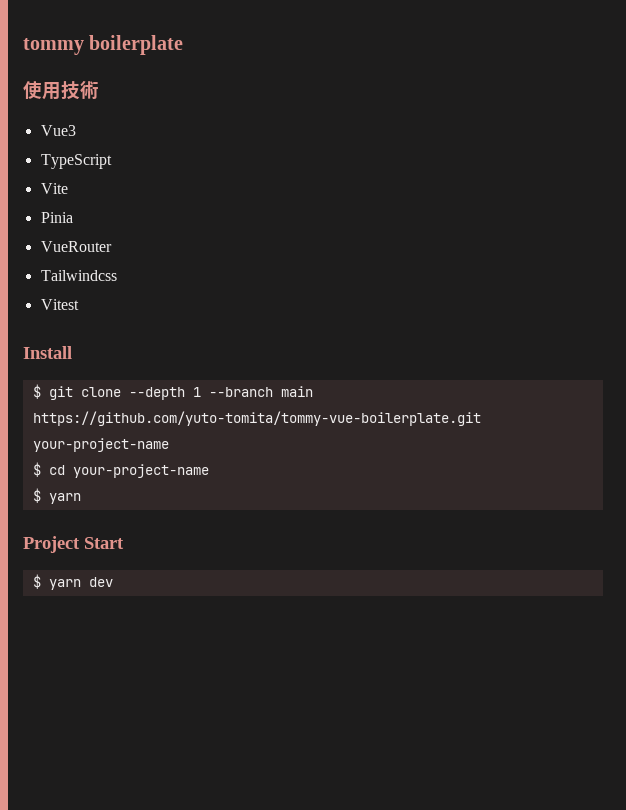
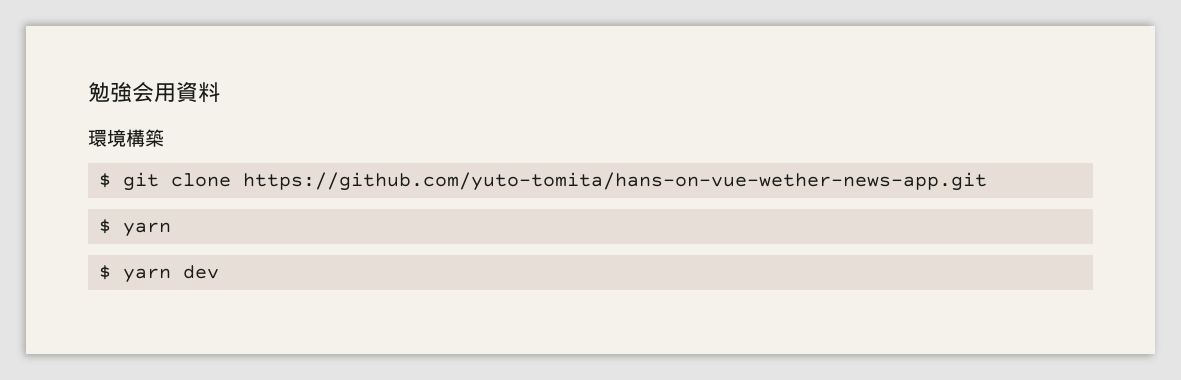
[23,35,184,55] [23,80,99,100] [40,125,76,136] [40,154,112,169] [40,183,68,194] [40,212,73,223] [40,241,112,252] [40,270,117,281] [40,299,79,310] [23,346,72,359] [32,384,313,400] [32,411,481,426] [32,438,169,452] [32,462,209,478] [32,488,81,504] [23,536,124,553] tommy boilerplate // 使用技術 // Vue3 // TypeScript // Vite // Pinia // VueRouter // Tailwindcss // Vitest // Install // $ git clone --depth 1 --branch main https://github.com/yuto-tomita/tommy-vue-boilerplate.git your-project-name // $ cd your-project-name // $ yarn // Project Start -> [88,82,220,103] [88,129,164,147] [98,172,987,191] [98,219,171,237] 勉強会用資料 // 環境構築 // $ git clone https://github.com/yuto-tomita/hans-on-vue-wether-news-app.git // $ yarn

